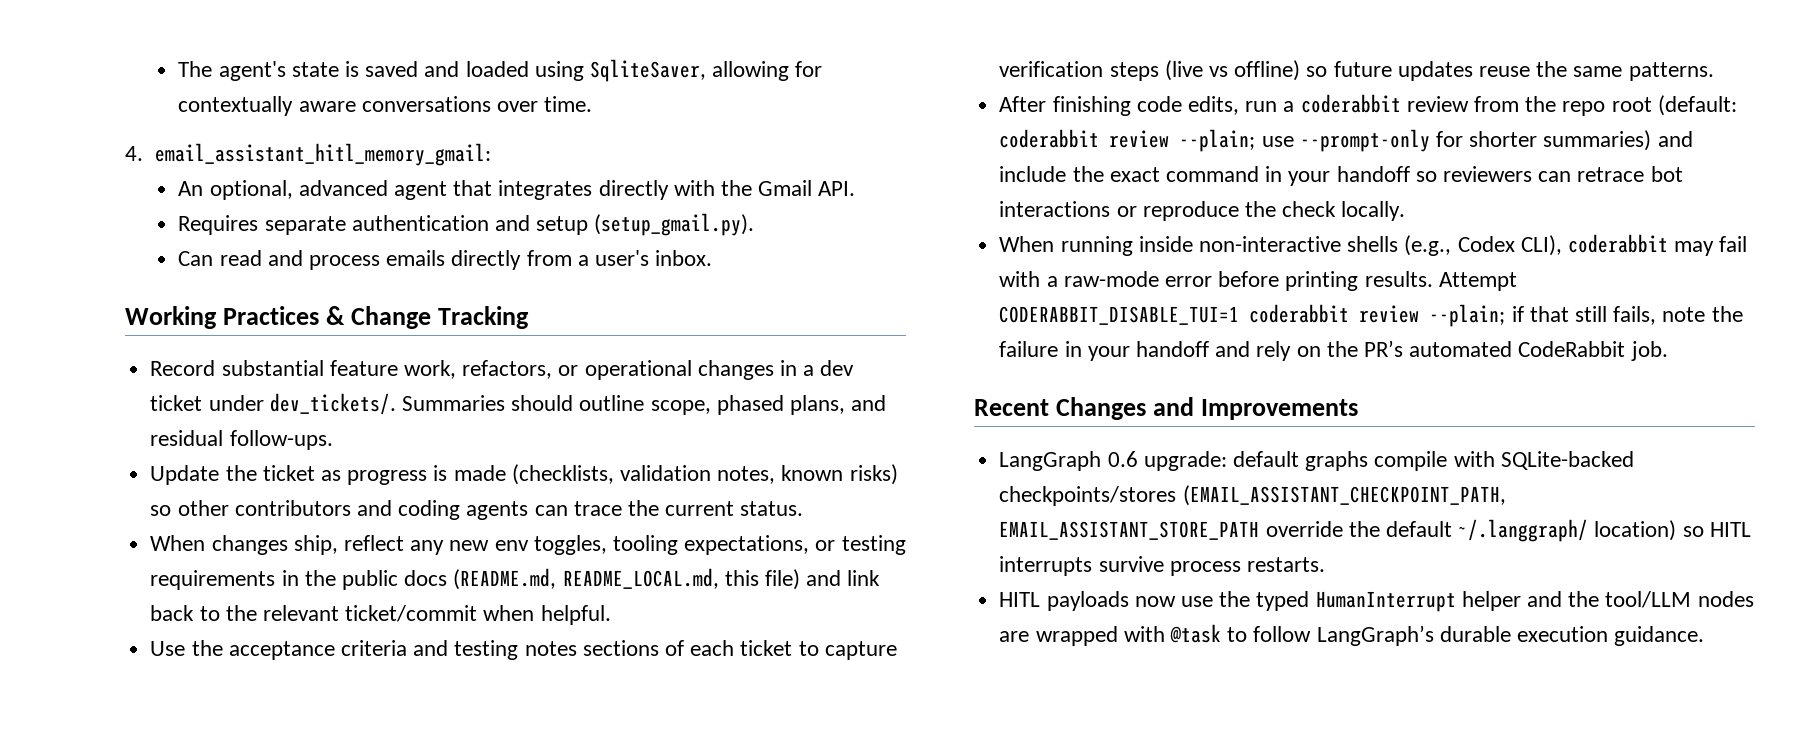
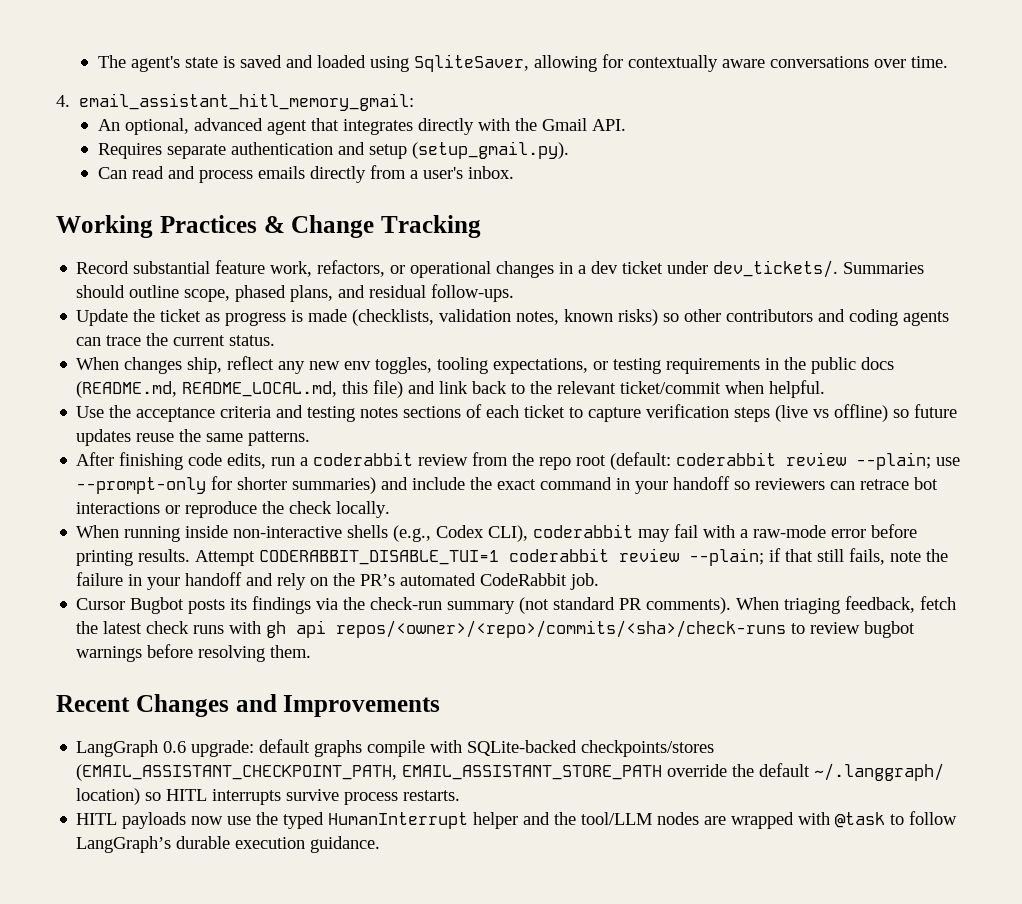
(1668, 351) none -> [76,596,957,614] [76,620,916,638] [76,644,312,662] // Cursor Bugbot posts its findings via the check-run summary (not standard PR comments). When triaging feedback, fetch the latest check runs with gh api repos/<owner>/<repo>/commits/<sha>/check-runs to review bugbot warnings before resolving them.

